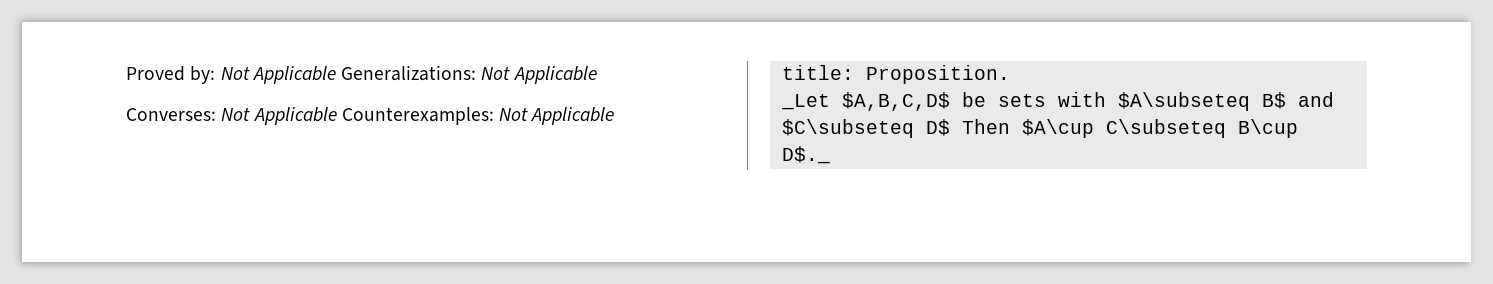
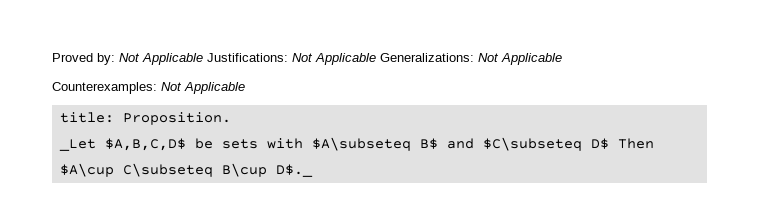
(336, 75) none -> [207,53,376,65] Justifications: Not Applicable
[126,107,337,125] Converses: Not Applicable -> (562, 59) none

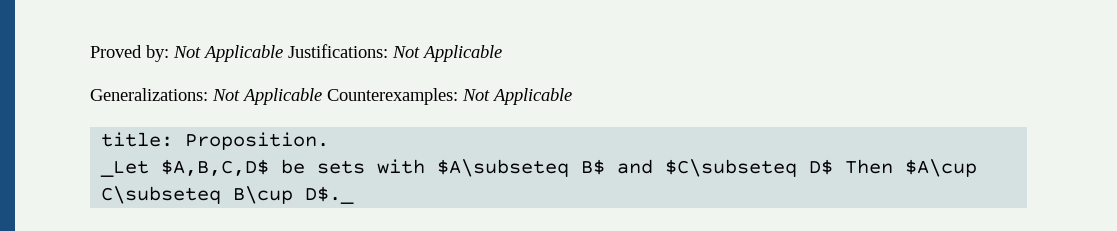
(376, 59) none -> (502, 53) //
(562, 59) // -> (322, 96) none

